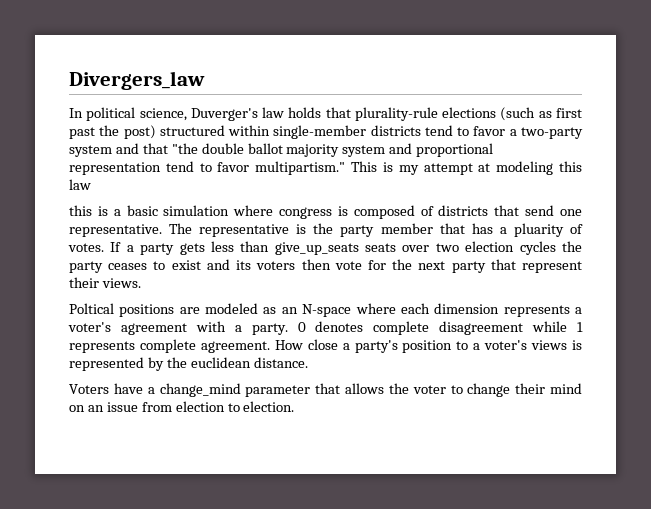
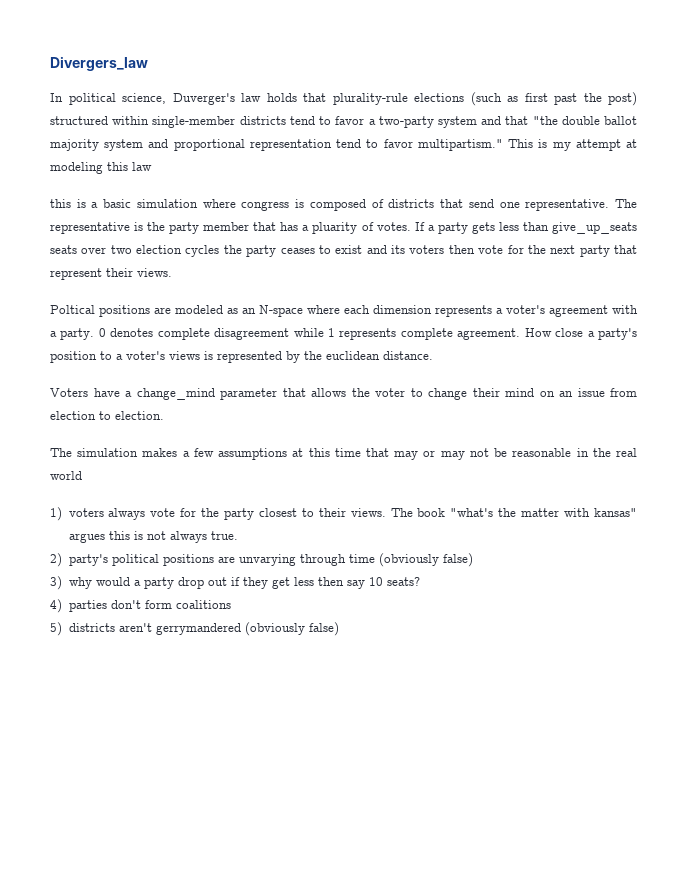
(295, 406) none -> [50,448,637,460] [50,471,82,480] [50,507,637,521] [68,531,238,543] [50,553,473,567] [50,576,420,590] [50,599,231,613] [50,622,339,636] // The simulation makes a few assumptions at this time that may or may not be reasonable in the real world // 1) voters always vote for the party closest to their views. The book "what's the matter with kansas" argues this is not always true. // 2) party's political positions are unvarying through time (obviously false) // 3) why would a party drop out if they get less then say 10 seats? // 4) parties don't form coalitions // 5) districts aren't gerrymandered (obviously false)

